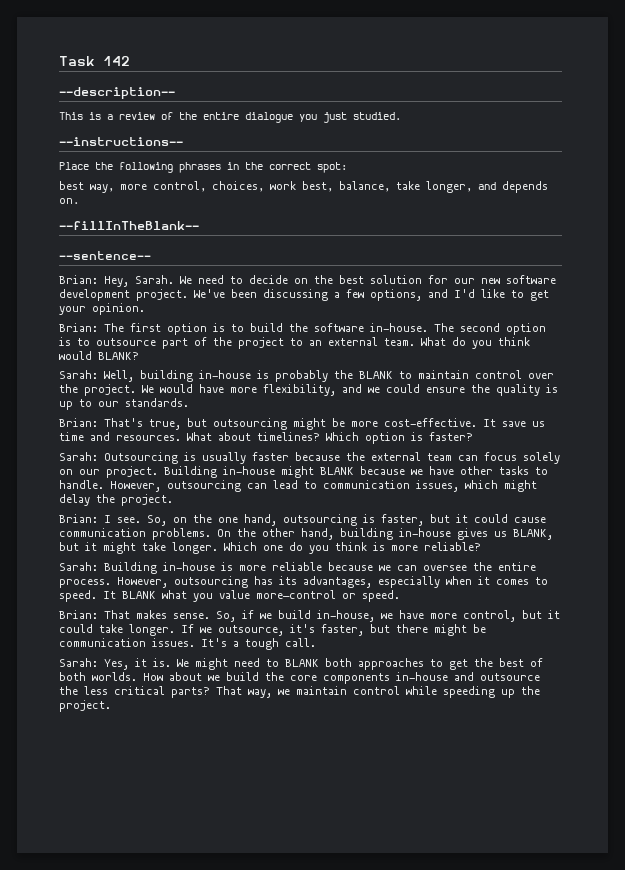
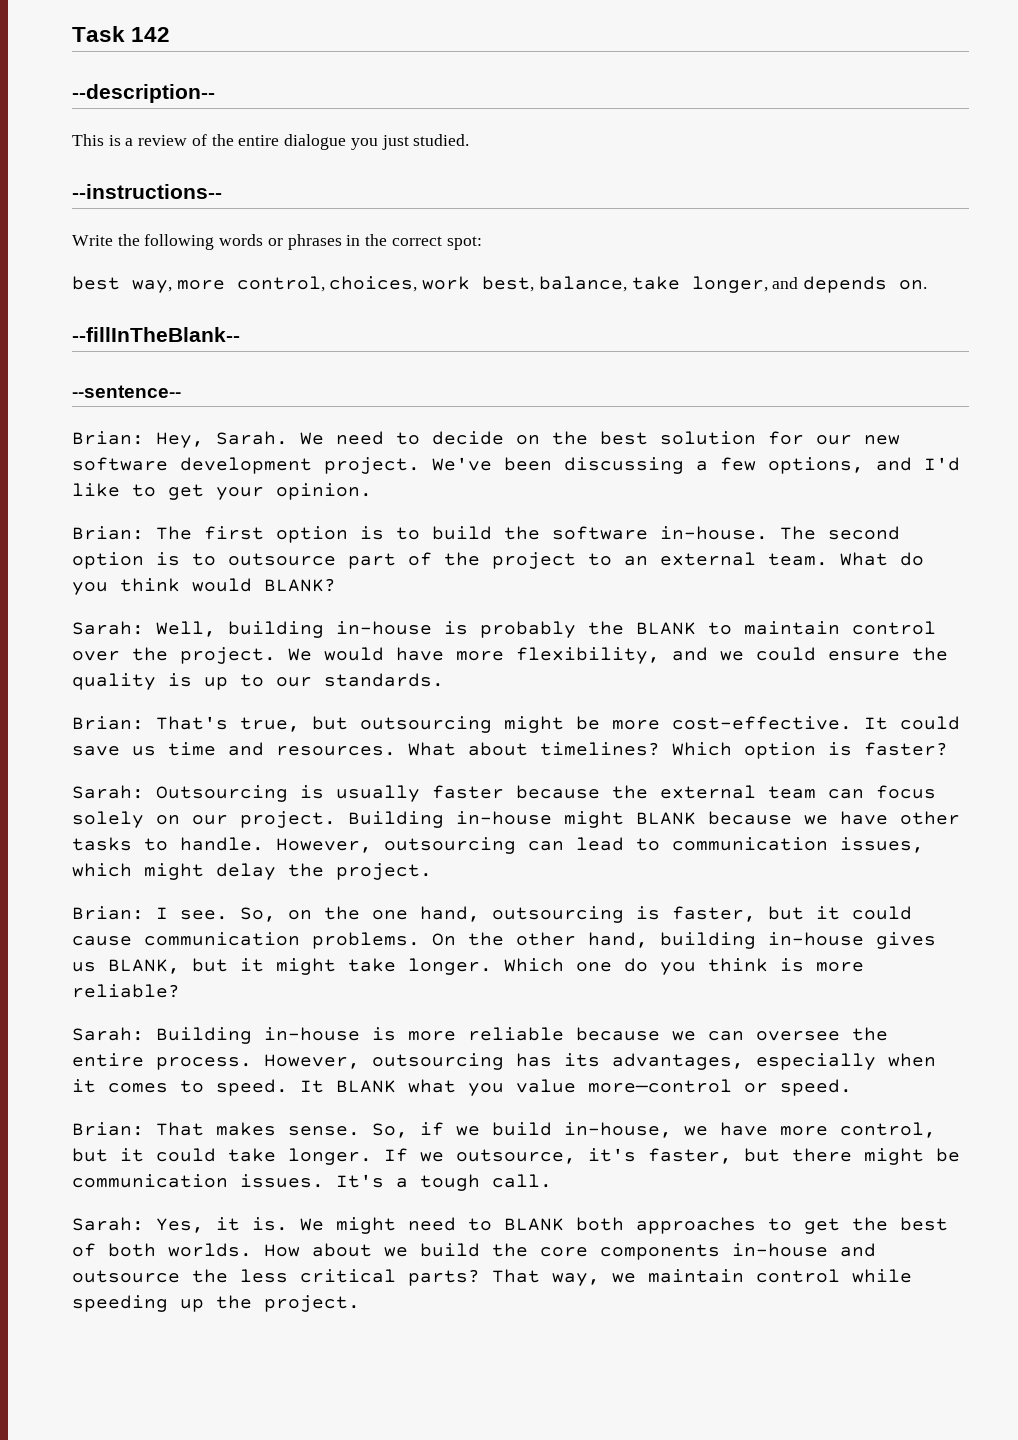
[59,162,89,170] Place -> [72,235,113,246] Write
(173, 167) none -> [219,234,283,246] words or
(496, 423) none -> [900,716,960,730] could

